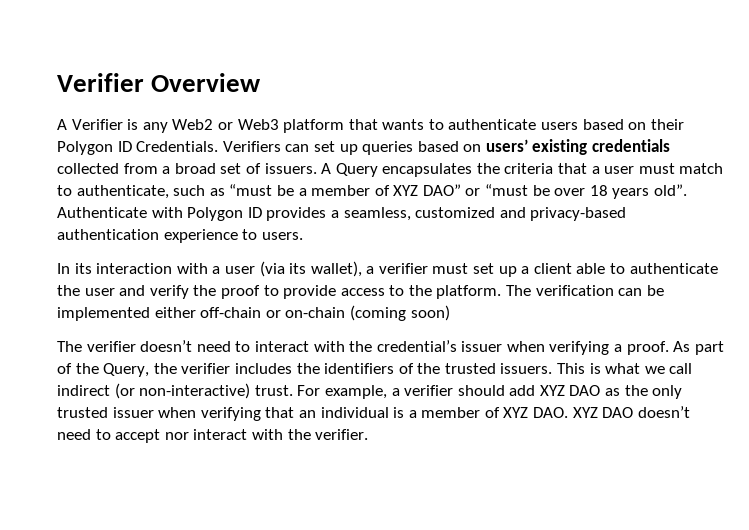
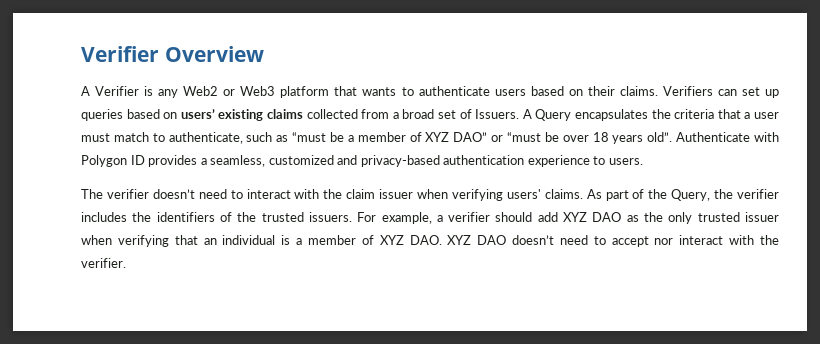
[57,141,219,155] Polygon ID Credentials. -> [619,86,658,96] claims.
[592,139,671,152] credentials -> [267,109,303,119] claims
[264,163,317,174] issuers. -> [475,109,520,119] Issuers.
[57,261,718,277] [57,285,664,299] [57,305,450,321] // In its interaction with a user (via its wallet), a verifier must set up a client able to authenticate the user and verify the proof to provide access to the platform. The verification can be implemented either off-chain or on-chain (coming soon) -> (643, 161) none
[376,340,669,355] credential’s issuer when verifying a proof. -> [346,189,583,201] claim issuer when verifying users' claims.
[557,363,693,374] [57,383,293,399] This is what we call indirect (or non-interactive) trust. -> (352, 217) none

